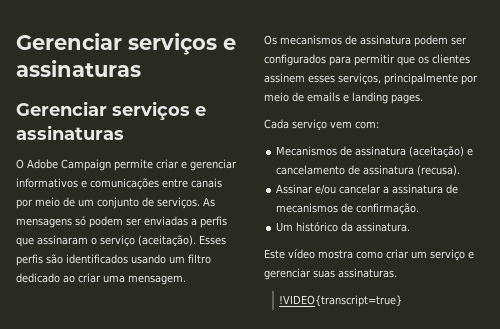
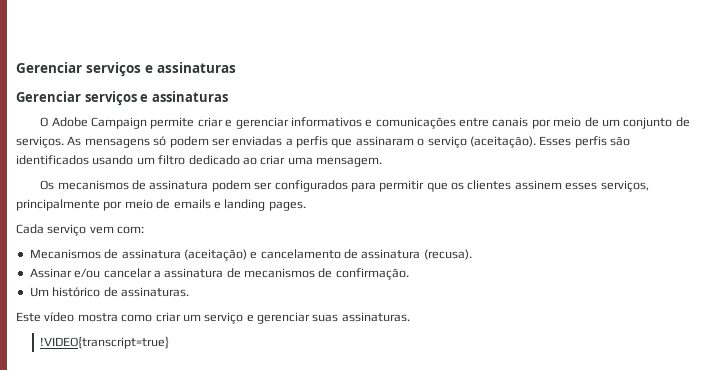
[341,222,411,232] da assinatura. -> [103,287,189,297] de assinaturas.

